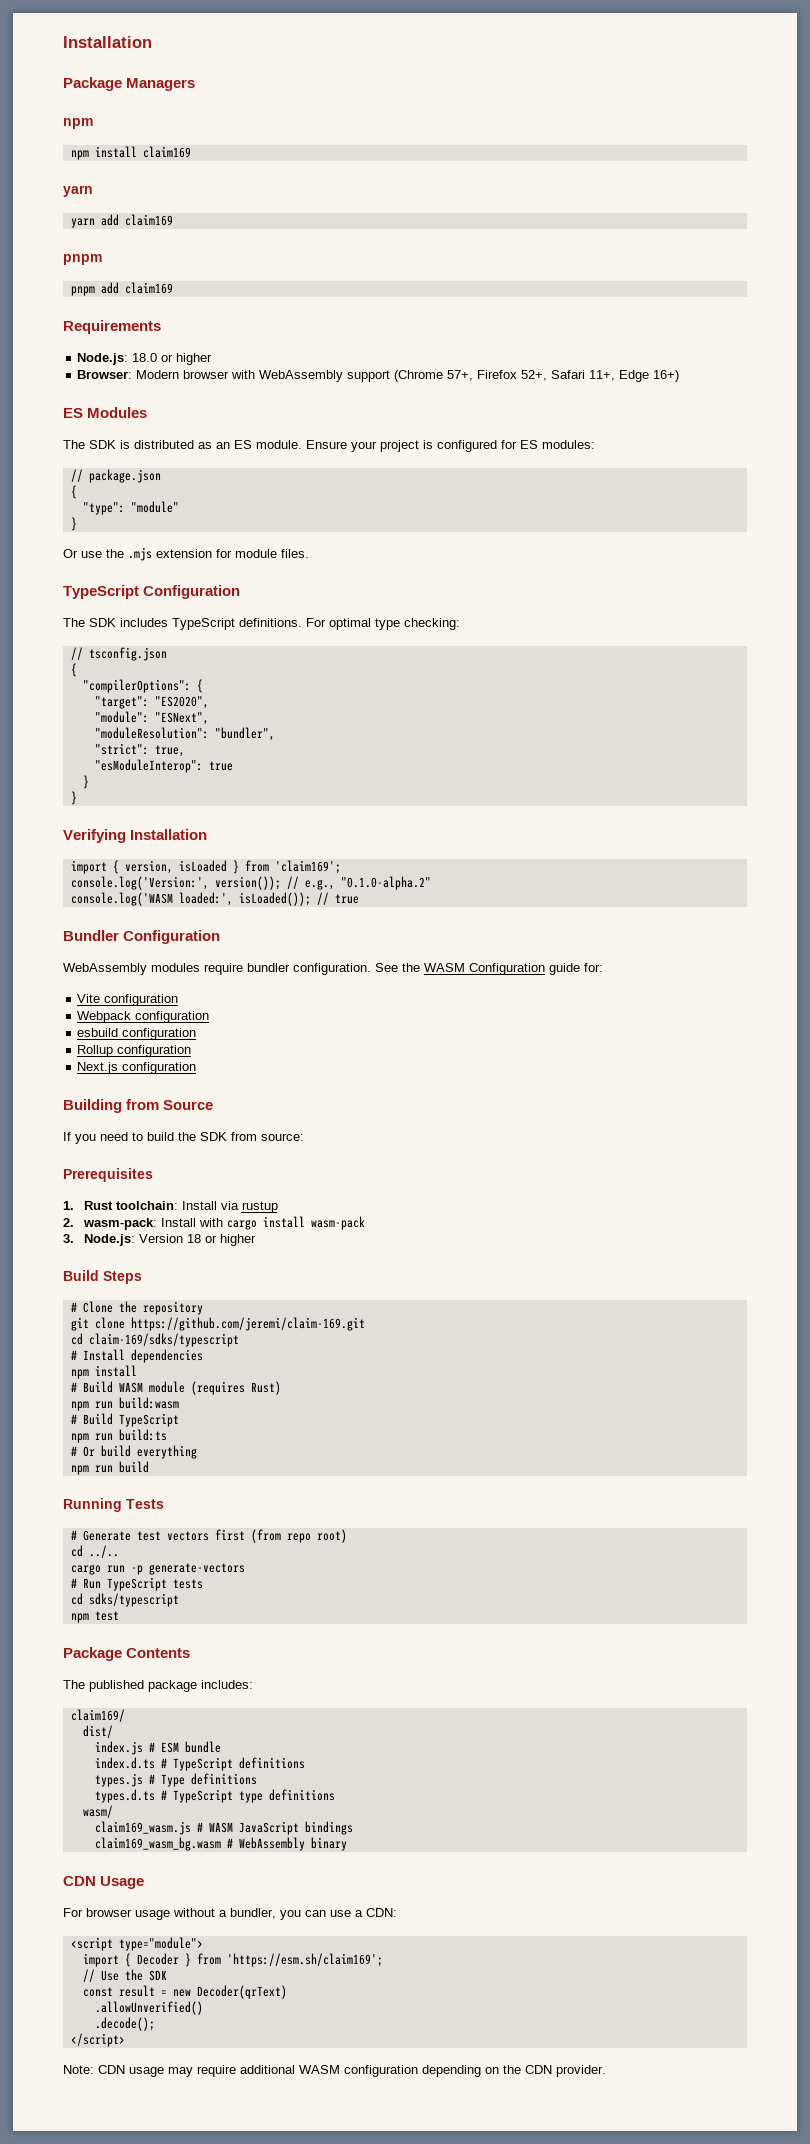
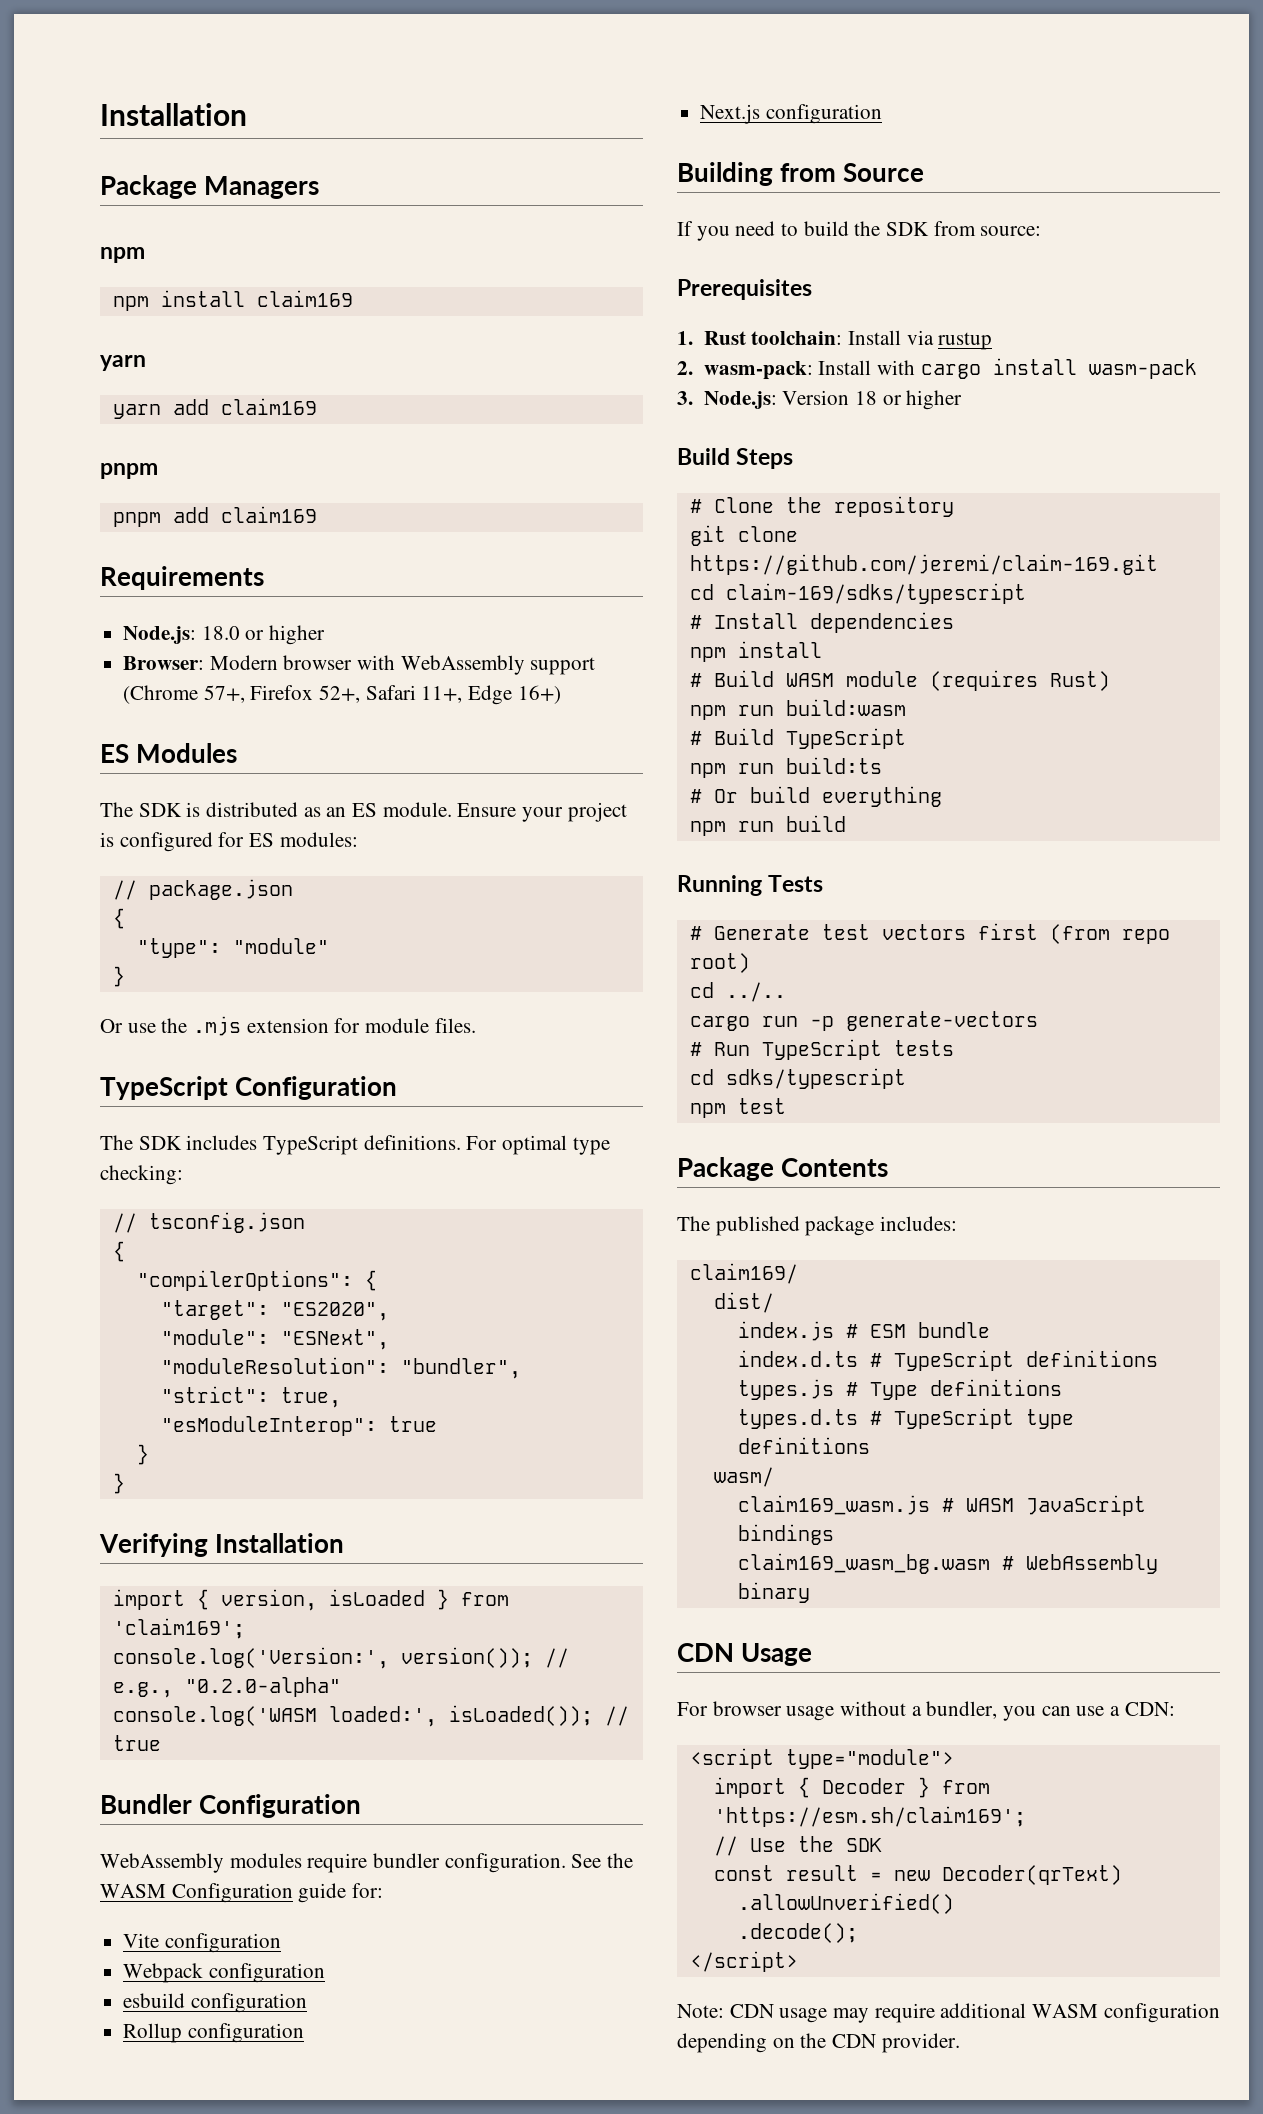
[340,876,431,890] "0.1.0-alpha.2" -> [184,1677,341,1697] "0.2.0-alpha"

